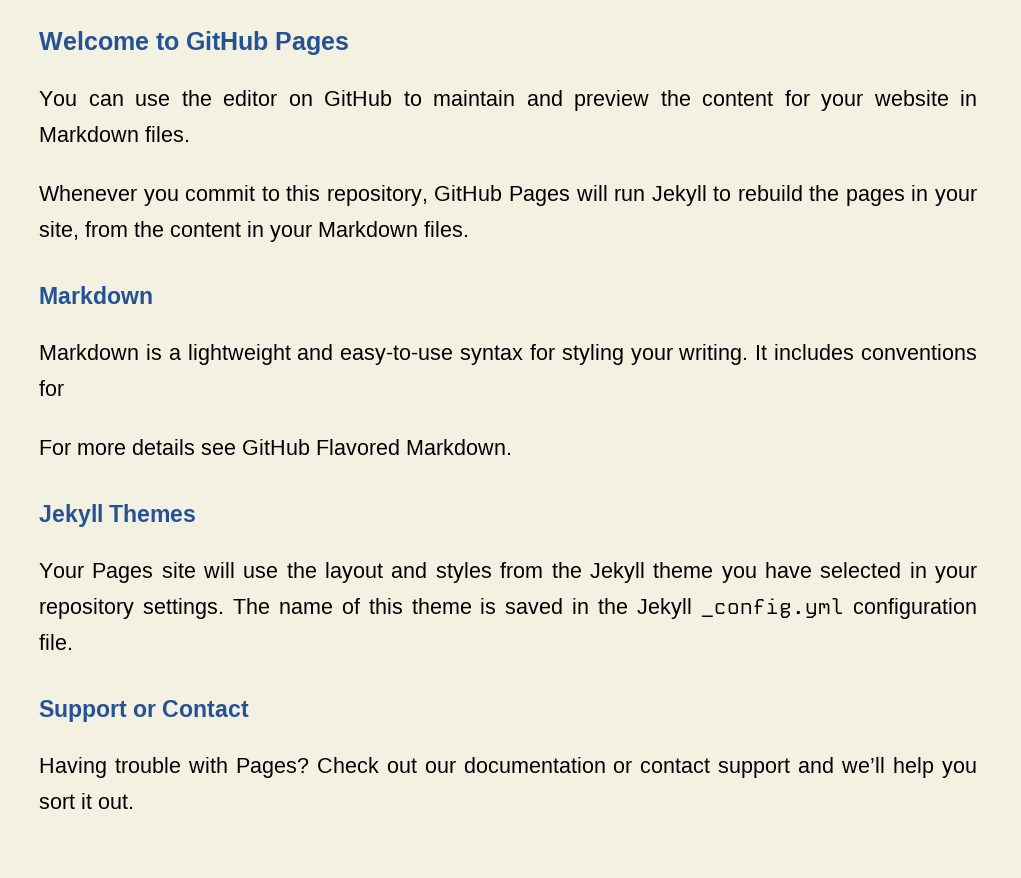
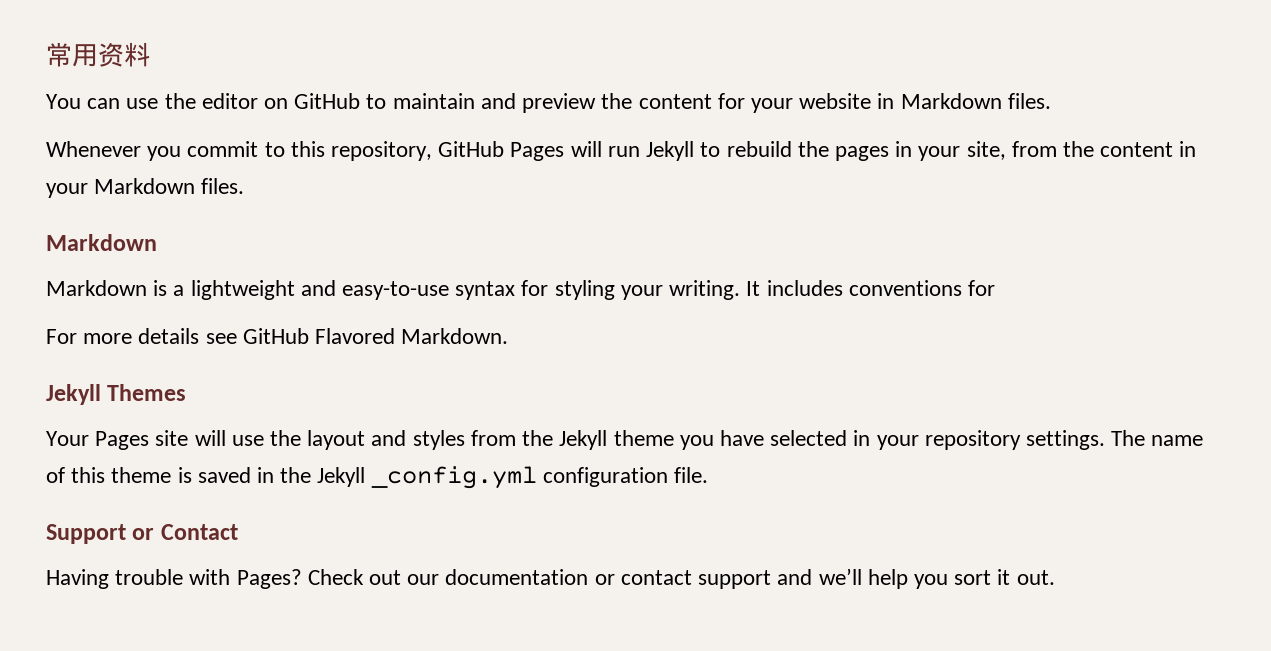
[39,31,349,55] Welcome to GitHub Pages -> [46,42,150,67] 常用资料

